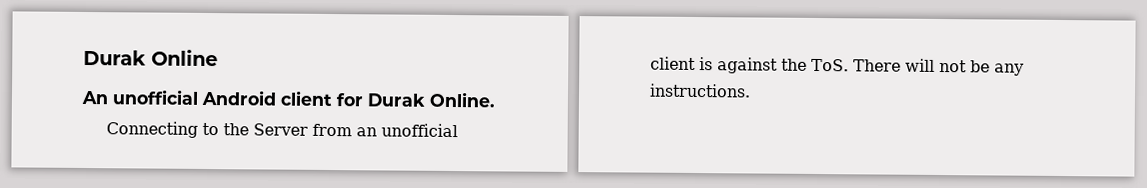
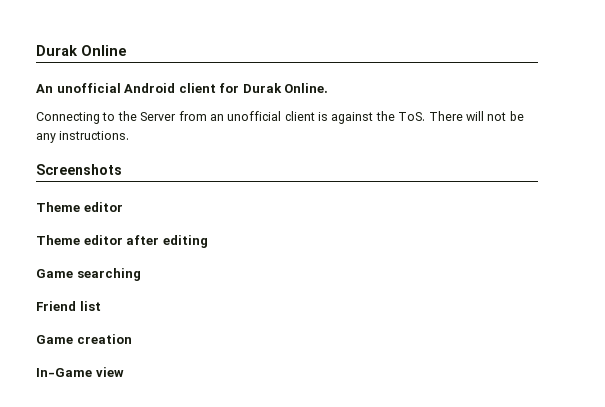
(751, 90) none -> [36,164,122,175] [36,202,123,212] [36,235,208,248] [36,268,141,281] [36,301,101,311] [36,334,132,344] [36,367,124,377] // Screenshots // Theme editor // Theme editor after editing // Game searching // Friend list // Game creation // In-Game view

